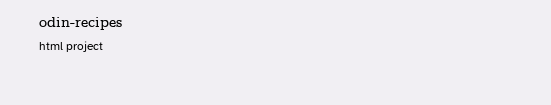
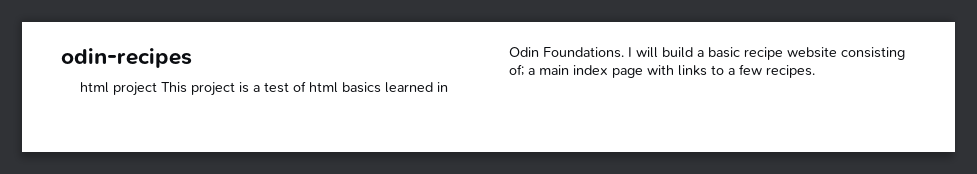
(104, 46) none -> [161,81,449,96] [509,47,905,60] [509,64,815,78] This project is a test of html basics learned in Odin Foundations. I will build a basic recipe website consisting of; a main index page with links to a few recipes.

